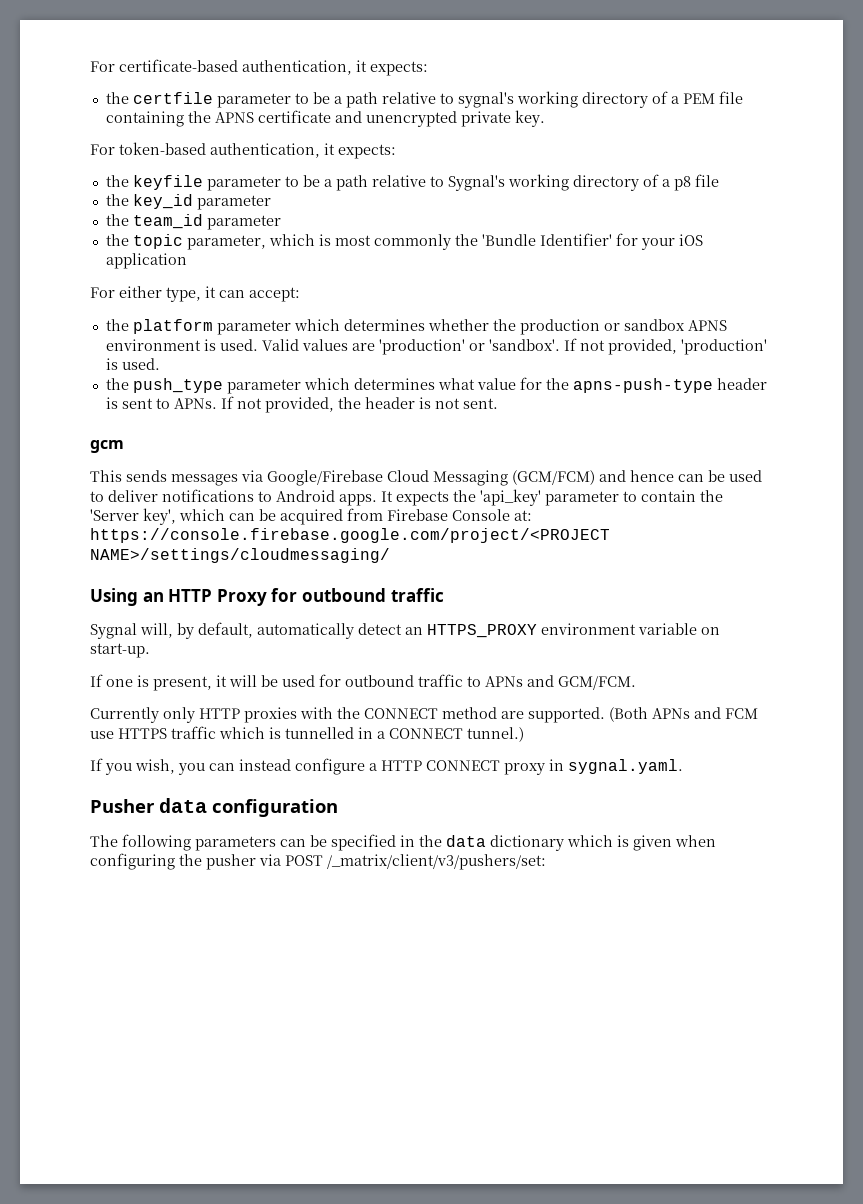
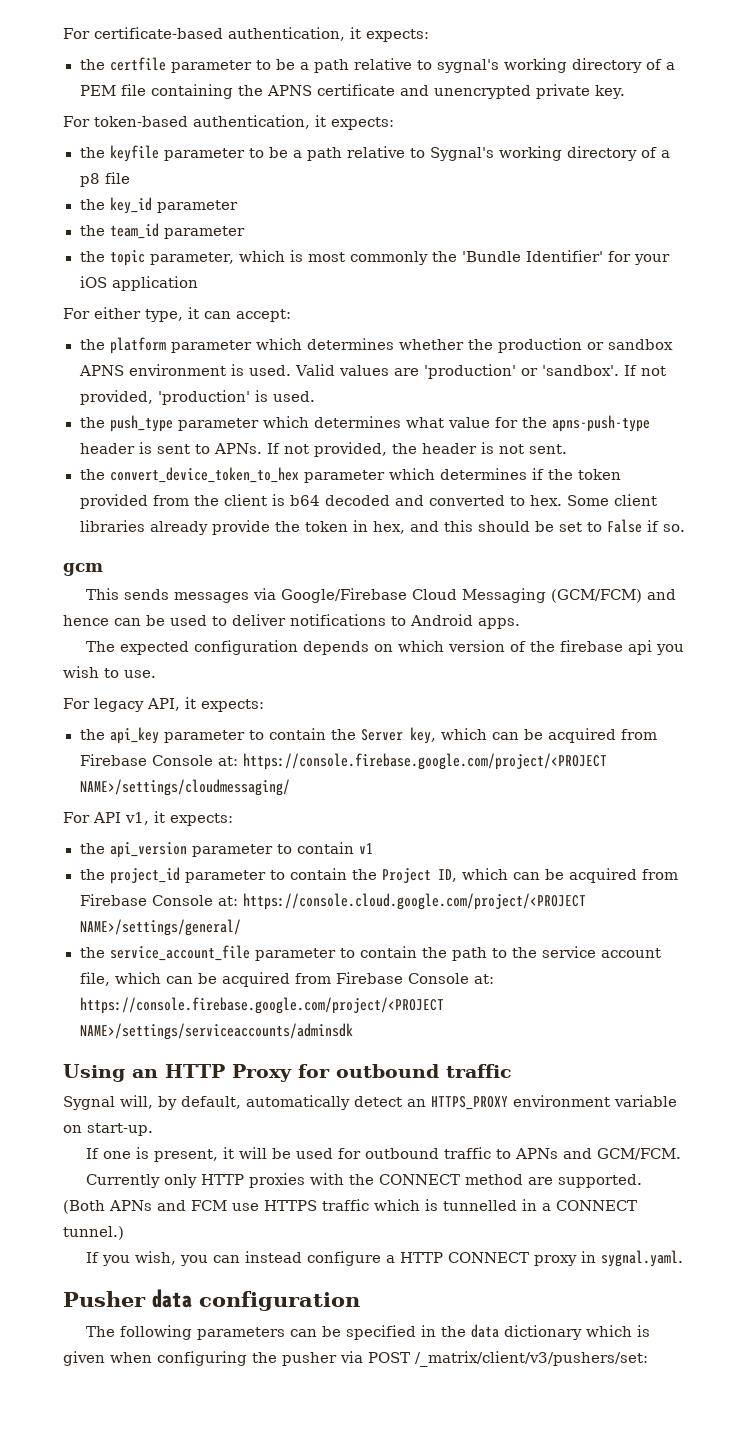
(498, 403) none -> [79,467,621,483] [79,494,657,509] [79,519,685,535] // the convert_device_token_to_hex parameter which determines if the token provided from the client is b64 decoded and converted to hex. Some client libraries already provide the token in hex, and this should be set to False if so.
[381,489,723,506] [90,508,176,525] It expects the 'api_key' parameter to contain the 'Server key', -> [85,640,684,655] [63,666,156,678] [63,697,264,712] [79,727,436,744] // The expected configuration depends on which version of the firebase api you wish to use. // For legacy API, it expects: // the api_key parameter to contain the Server key,
(390, 555) none -> [63,811,233,826] [79,842,373,858] [79,867,678,884] [79,893,586,910] [79,919,241,936] [79,945,661,961] [79,972,494,987] [79,997,444,1014] [79,1023,353,1040] // For API v1, it expects: // the api_version parameter to contain v1 // the project_id parameter to contain the Project ID, which can be acquired from Firebase Console at: https://console.cloud.google.com/project/<PROJECT NAME>/settings/general/ // the service_account_file parameter to contain the path to the service account file, which can be acquired from Firebase Console at: https://console.firebase.google.com/project/<PROJECT NAME>/settings/serviceaccounts/adminsdk

